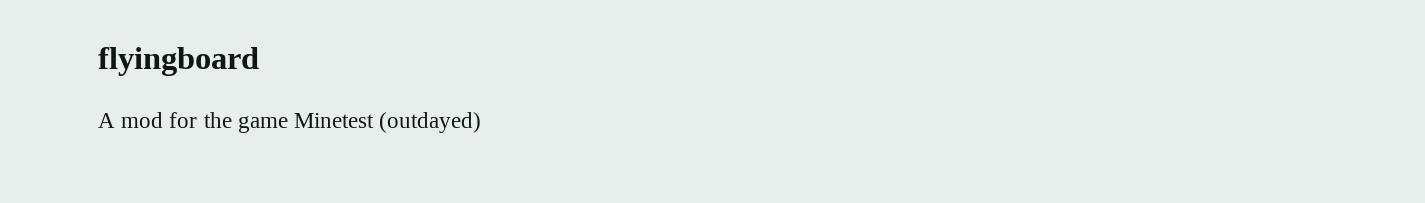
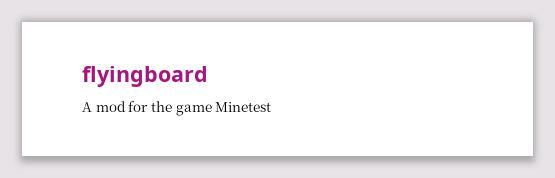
[379,112,482,133] (outdayed) -> (272, 107) none

